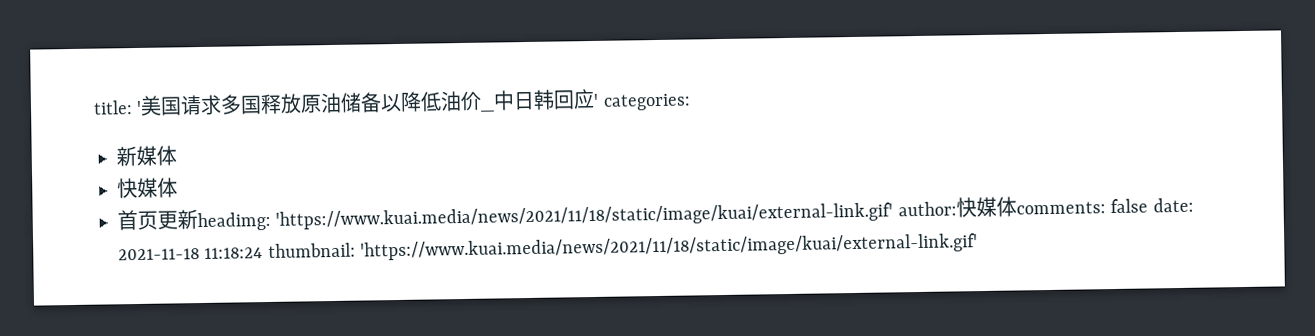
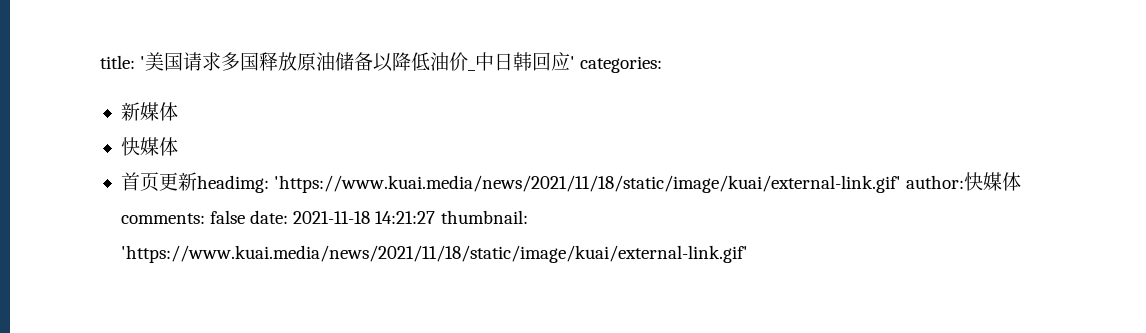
[204,247,264,259] 11:18:24 -> [375,211,436,224] 14:21:27

